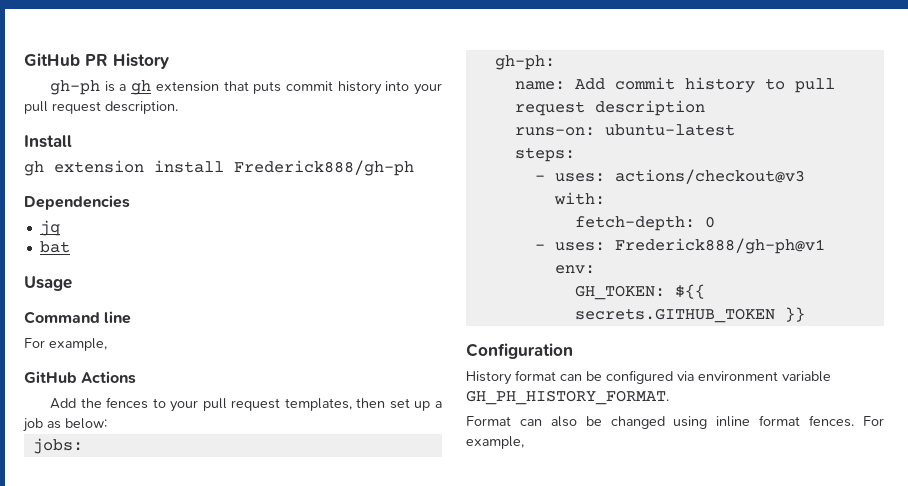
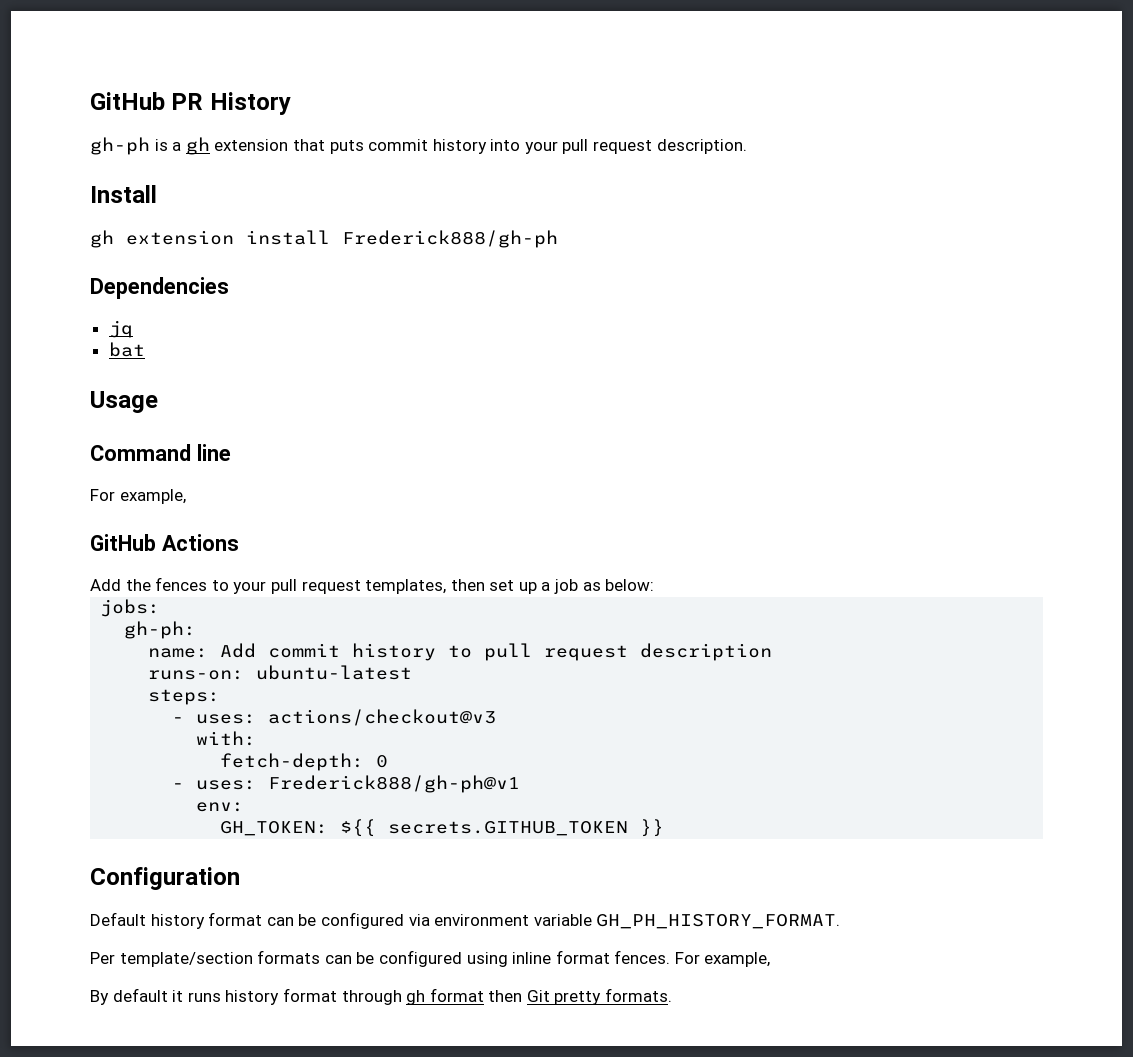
[466,371,512,385] History -> [90,912,205,929] Default history
[466,416,665,429] Format can also be changed -> [90,950,462,967] Per template/section formats can be configured
(524, 442) none -> [90,988,673,1005] // By default it runs history format through gh format then Git pretty formats.

